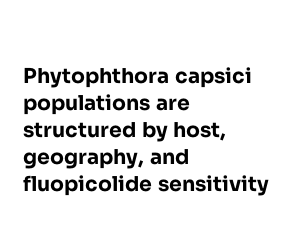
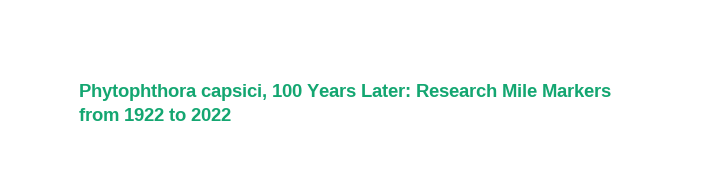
[174,67,252,88] [23,94,190,115] [23,122,227,142] [23,149,189,169] [23,175,269,196] capsici populations are structured by host, geography, and fluopicolide sensitivity -> [201,84,611,101] [79,108,231,121] capsici, 100 Years Later: Research Mile Markers from 1922 to 2022

